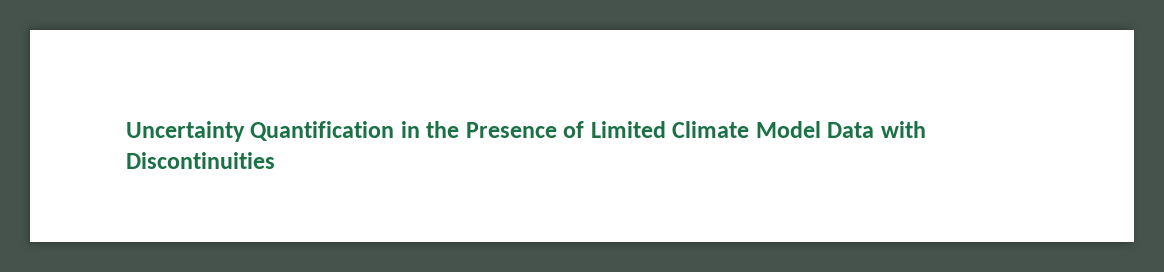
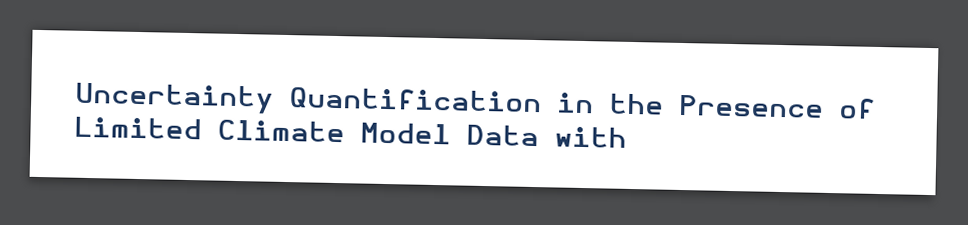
[126,152,275,169] Discontinuities -> (627, 137) none

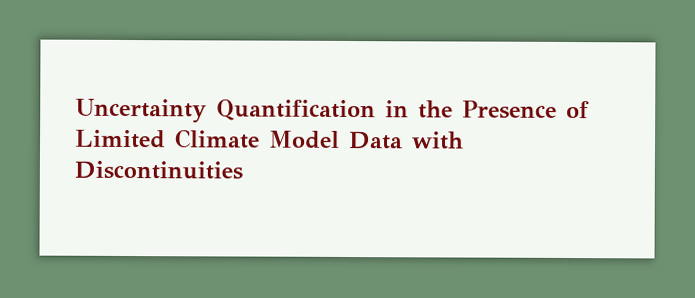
(627, 137) none -> [74,160,243,180] Discontinuities

